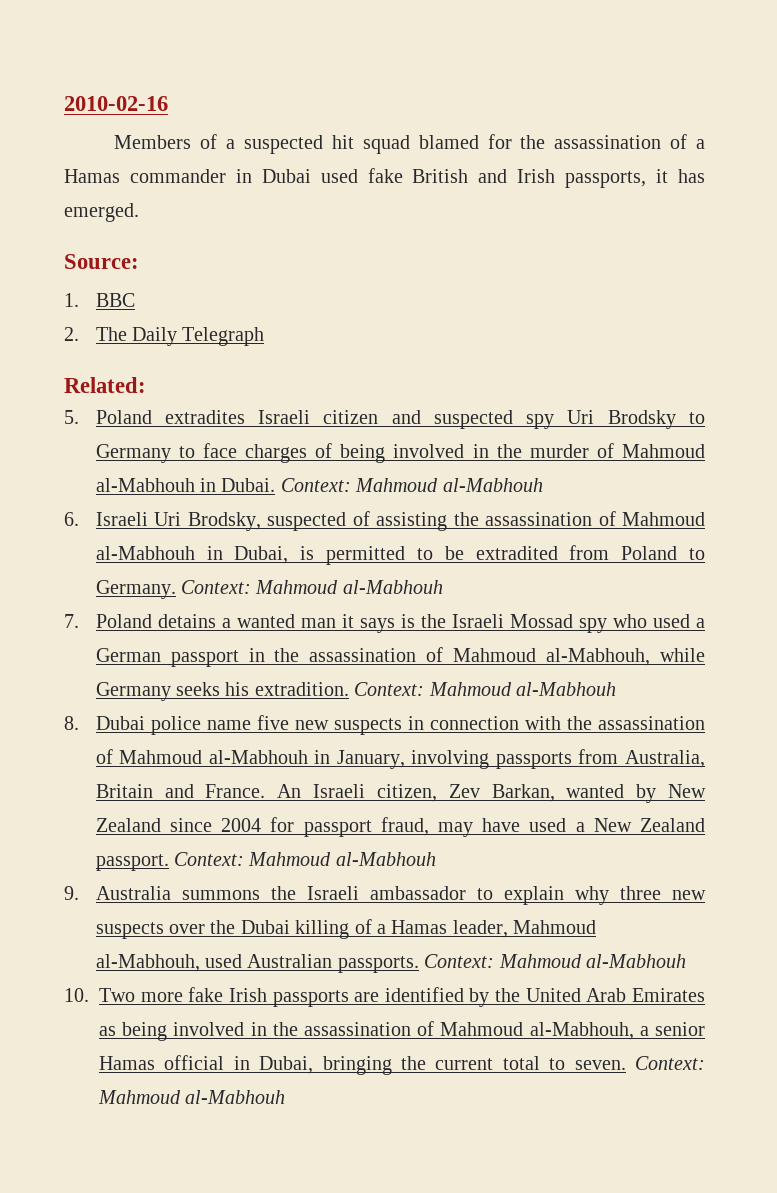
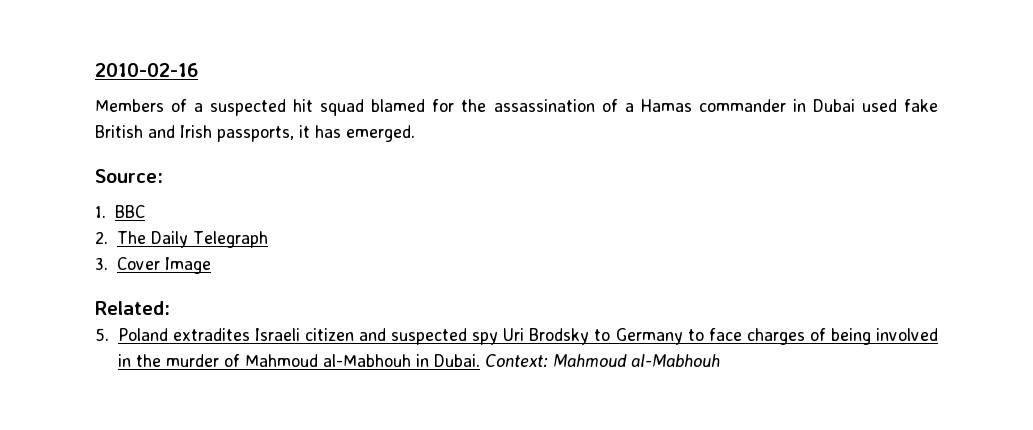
(265, 336) none -> [95,257,211,274] // 3. Cover Image
[64,511,705,531] [95,545,705,565] [95,580,443,599] [64,614,706,633] [95,647,705,667] [95,682,617,701] [64,715,705,735] [95,749,705,769] [95,784,706,803] [95,817,705,837] [95,852,436,871] [64,886,706,905] [95,919,597,939] [95,954,687,973] [64,987,705,1007] [99,1021,705,1041] [99,1055,705,1075] [98,1090,286,1104] // 6. Israeli Uri Brodsky, suspected of assisting the assassination of Mahmoud al-Mabhouh in Dubai, is permitted to be extradited from Poland to Germany. Context: Mahmoud al-Mabhouh // 7. Poland detains a wanted man it says is the Israeli Mossad spy who used a German passport in the assassination of Mahmoud al-Mabhouh, while Germany seeks his extradition. Context: Mahmoud al-Mabhouh // 8. Dubai police name five new suspects in connection with the assassination of Mahmoud al-Mabhouh in January, involving passports from Australia, Britain and France. An Israeli citizen, Zev Barkan, wanted by New Zealand since 2004 for passport fraud, may have used a New Zealand passport. Context: Mahmoud al-Mabhouh // 9. Australia summons the Israeli ambassador to explain why three new suspects over the Dubai killing of a Hamas leader, Mahmoud al-Mabhouh, used Australian passports. Context: Mahmoud al-Mabhouh // 10. Two more fake Irish passports are identified by the United Arab Emirates as being involved in the assassination of Mahmoud al-Mabhouh, a senior Hamas official in Dubai, bringing the current total to seven. Context: Mahmoud al-Mabhouh -> (720, 360) none

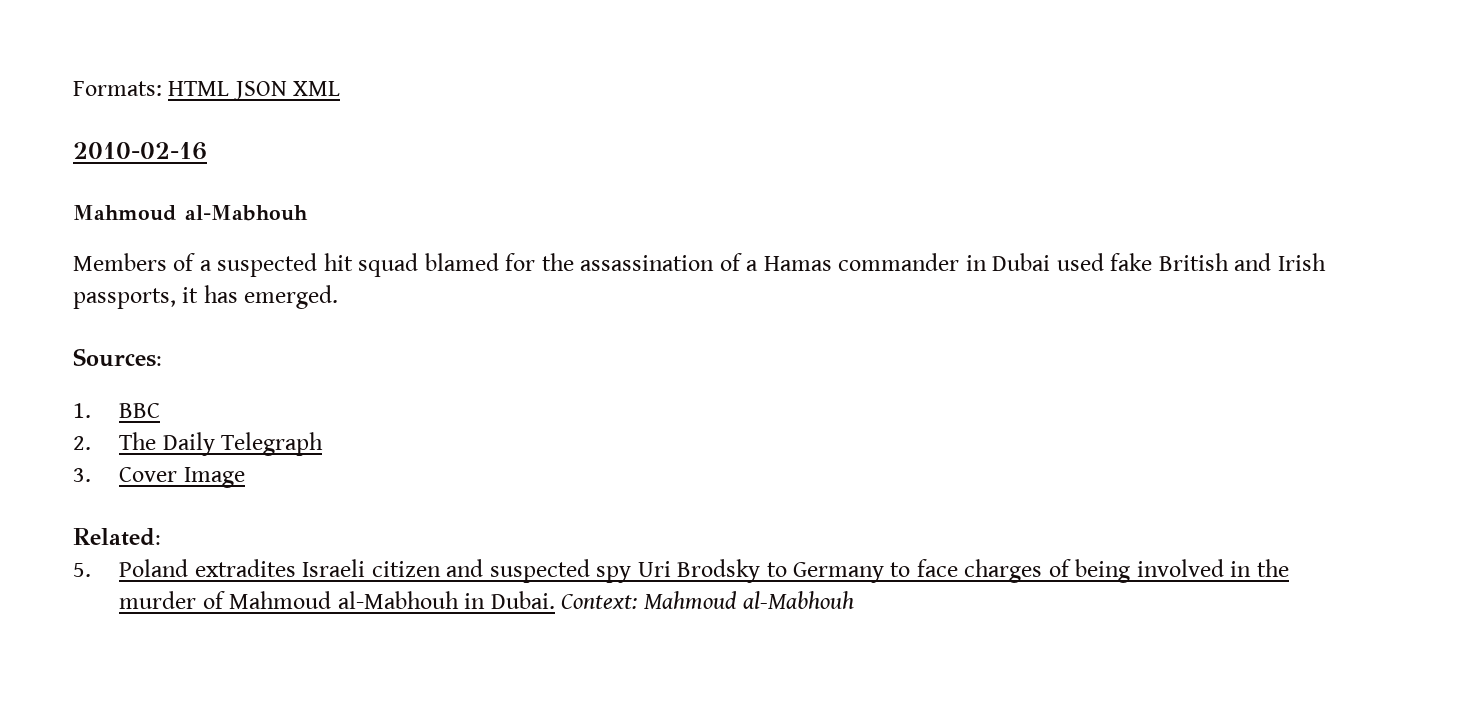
(95, 70) none -> [73,81,341,100] Formats: HTML JSON XML //
(198, 70) none -> [73,205,308,221] // Mahmoud al-Mabhouh
[95,169,163,183] Source: -> [73,348,162,367] Sources:

